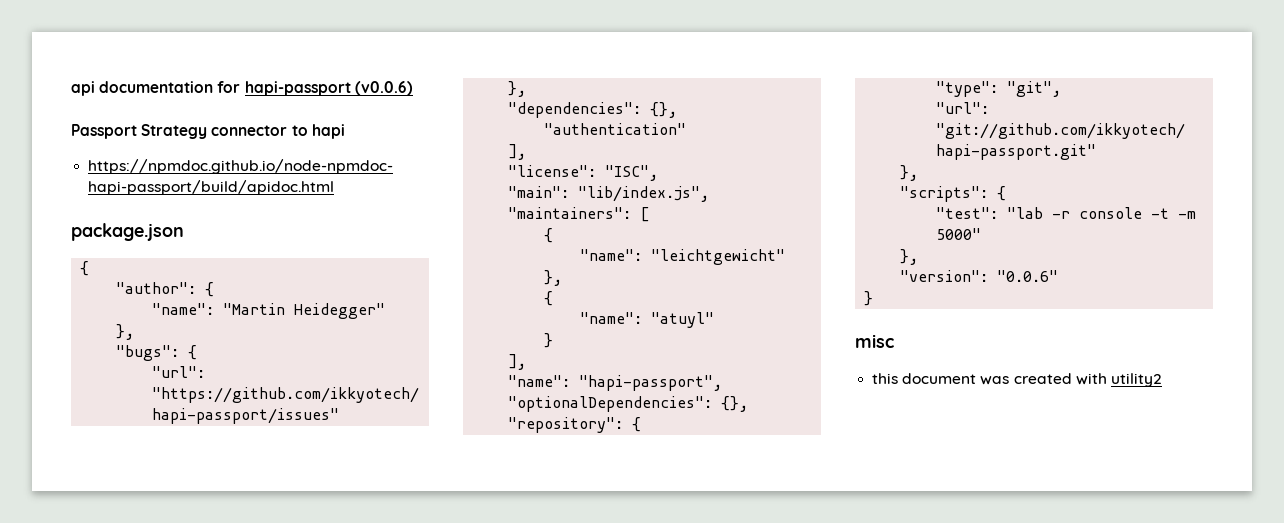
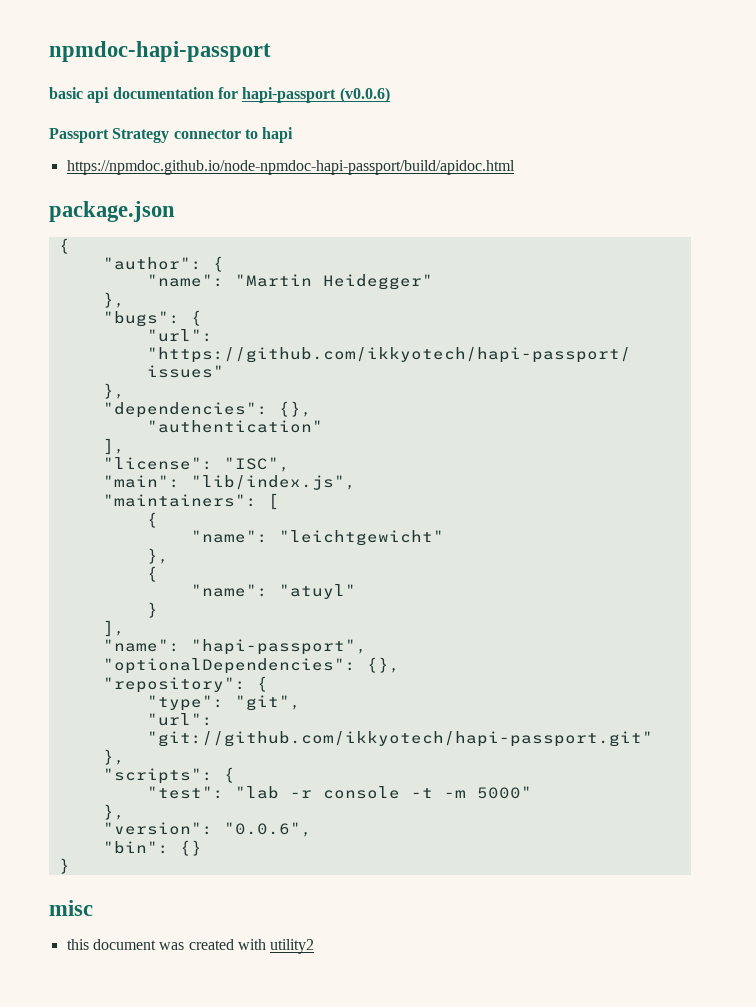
(71, 88) none -> [49,41,271,62] [49,87,83,99] npmdoc-hapi-passport // basic
[997,270,1059,282] "0.0.6" -> [223,822,312,837] [102,840,202,856] "0.0.6", // "bin": {}

